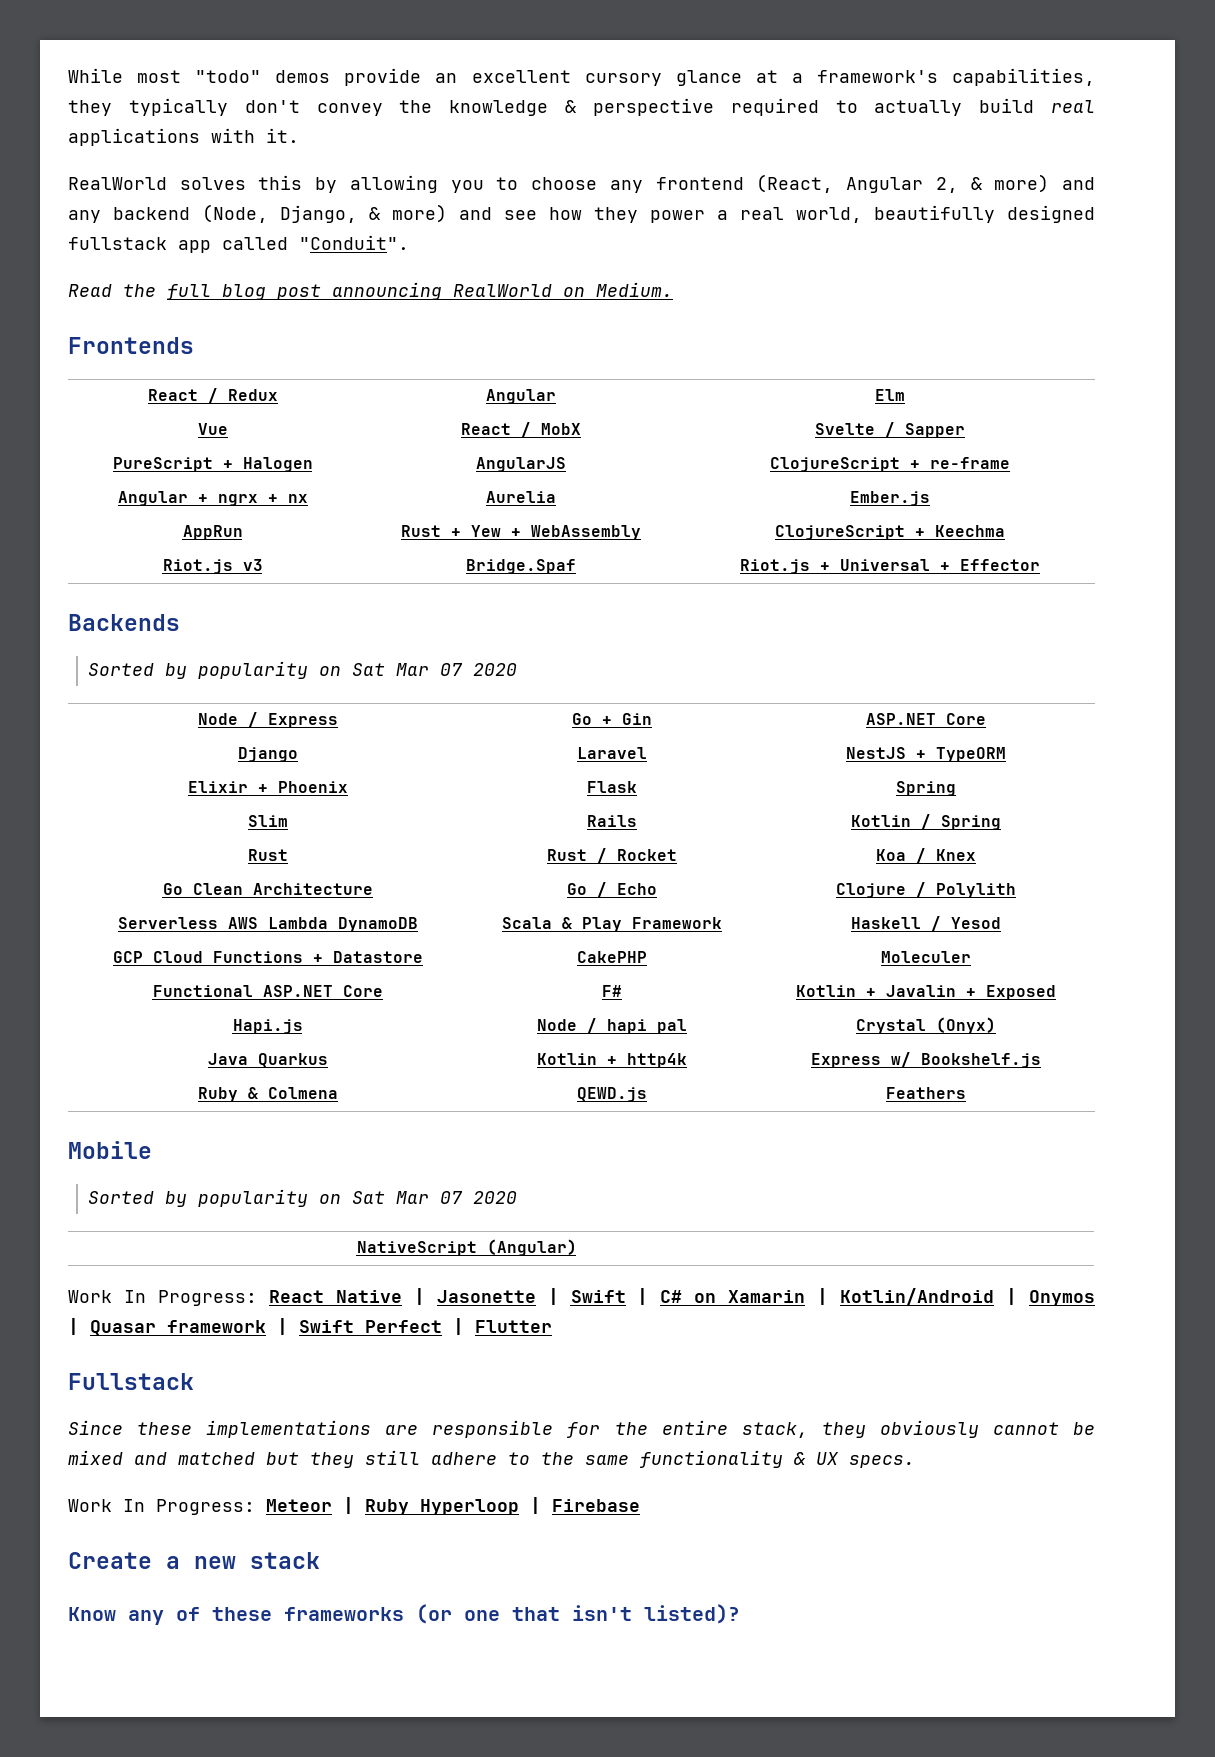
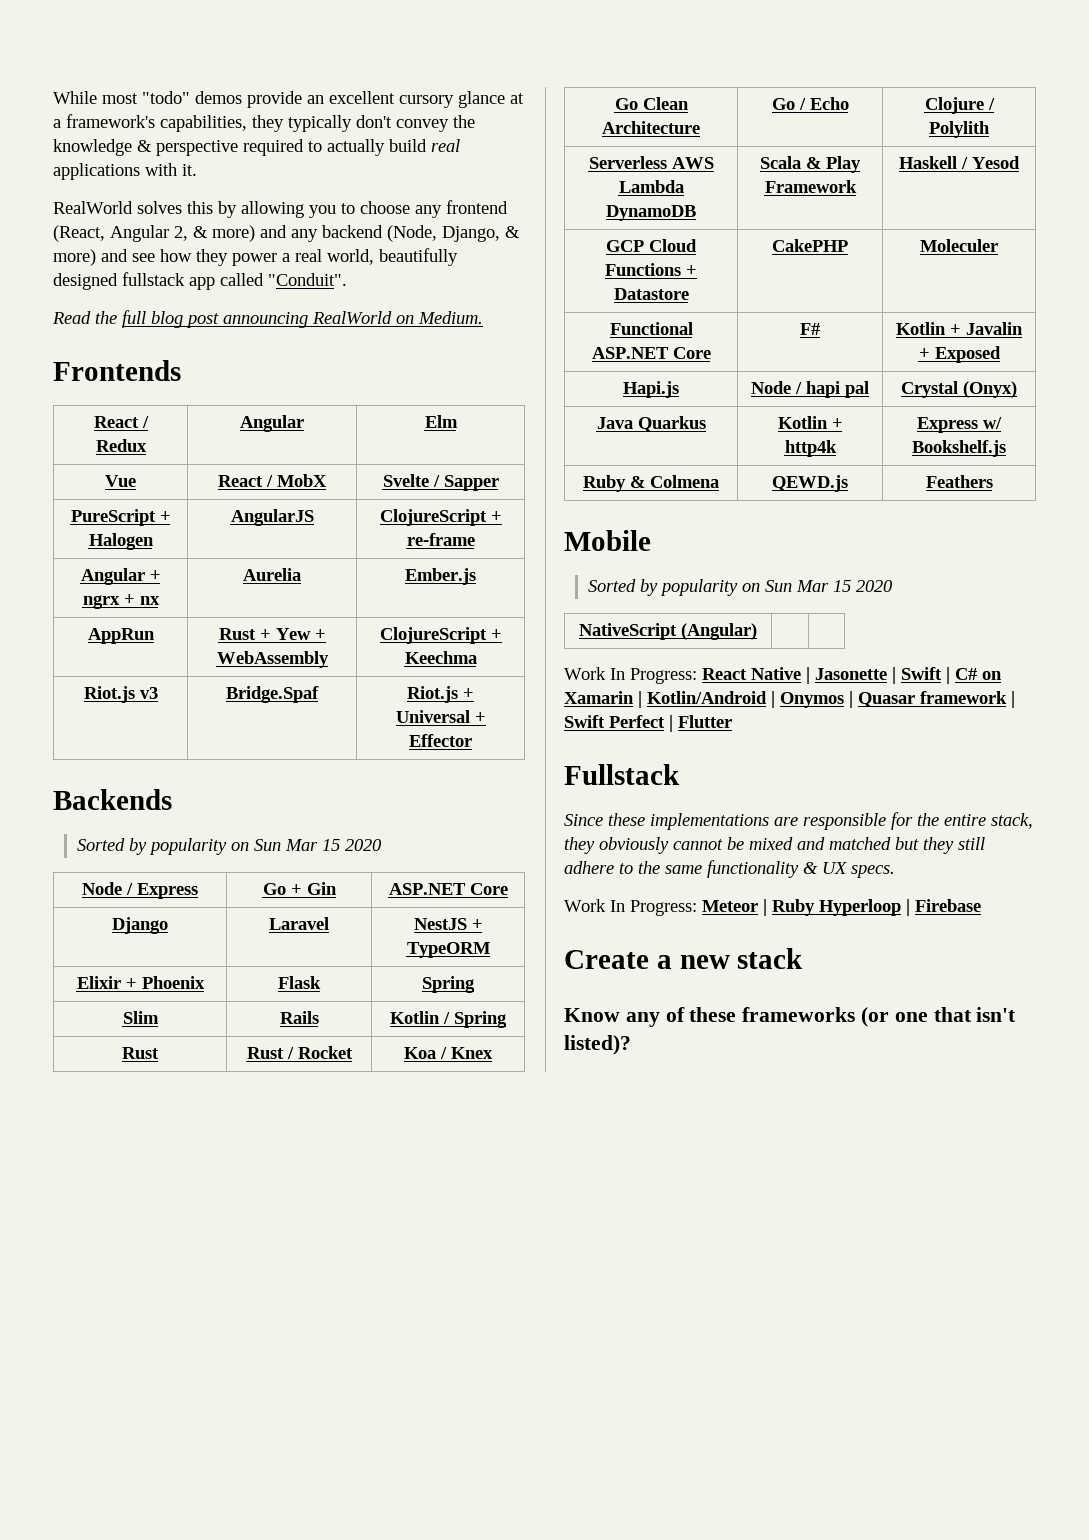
[352,663,464,676] Sat Mar 07 -> [254,839,341,851] Sun Mar 15
[352,1191,464,1204] Sat Mar 07 -> [765,580,852,592] Sun Mar 15

